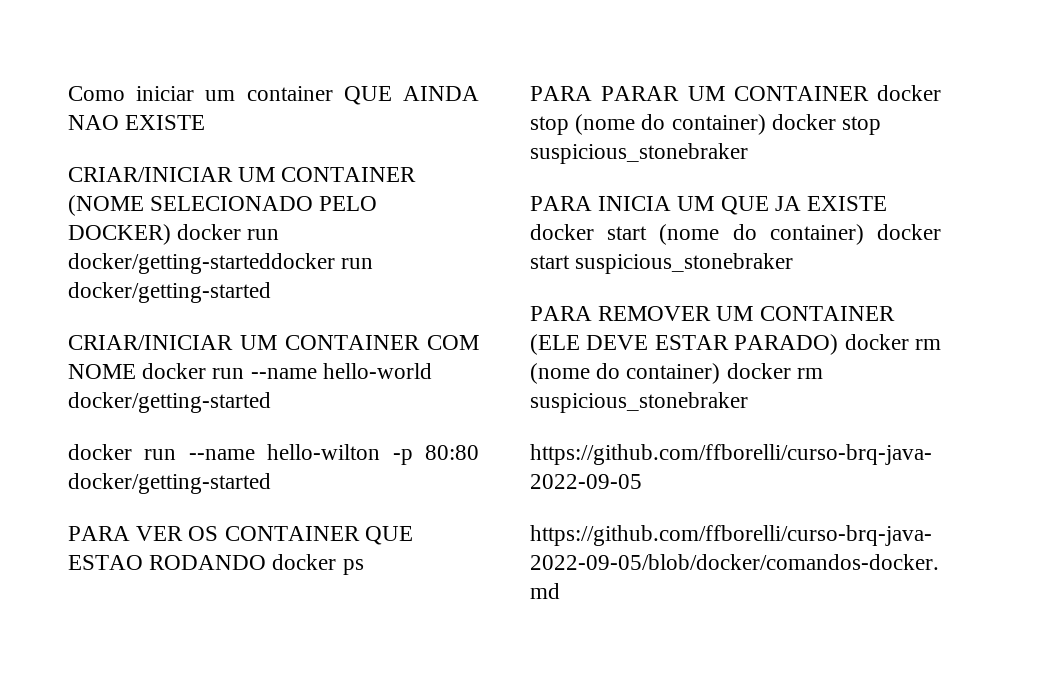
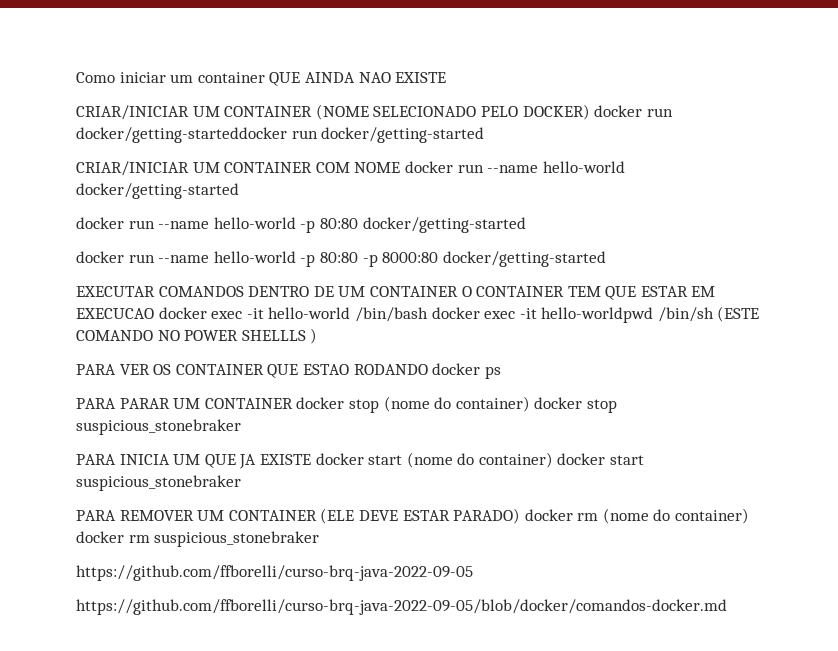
[267,444,381,460] hello-wilton -> [213,217,296,229] hello-world
(271, 483) none -> [76,251,606,267] [76,286,716,300] [76,306,760,323] [76,328,318,344] // docker run --name hello-world -p 80:80 -p 8000:80 docker/getting-started // EXECUTAR COMANDOS DENTRO DE UM CONTAINER O CONTAINER TEM QUE ESTAR EM EXECUCAO docker exec -it hello-world /bin/bash docker exec -it hello-worldpwd /bin/sh (ESTE COMANDO NO POWER SHELLLS )

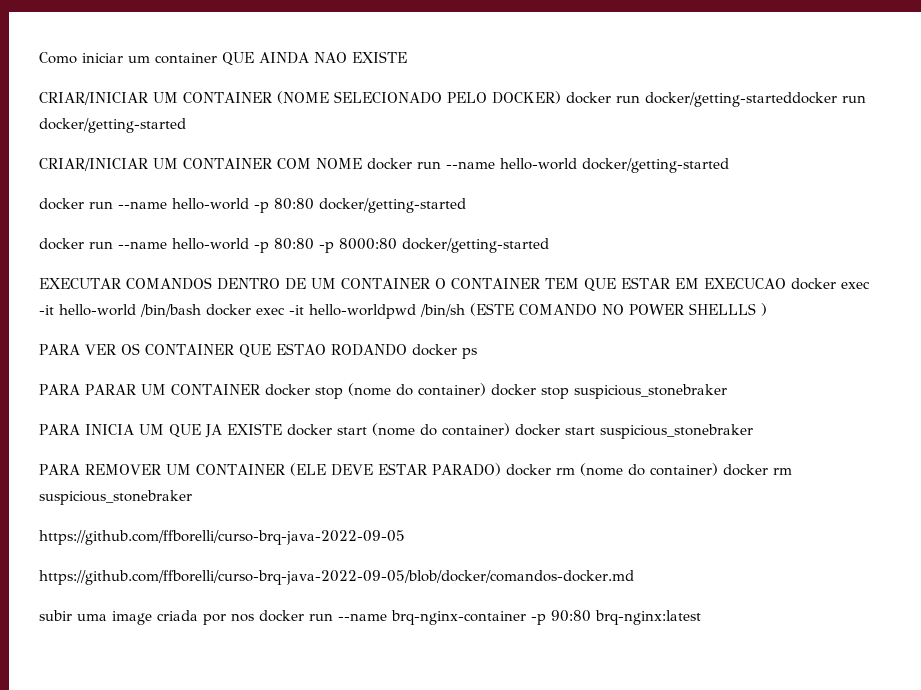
(727, 607) none -> [39,610,701,625] // subir uma image criada por nos docker run --name brq-nginx-container -p 90:80 brq-nginx:latest

